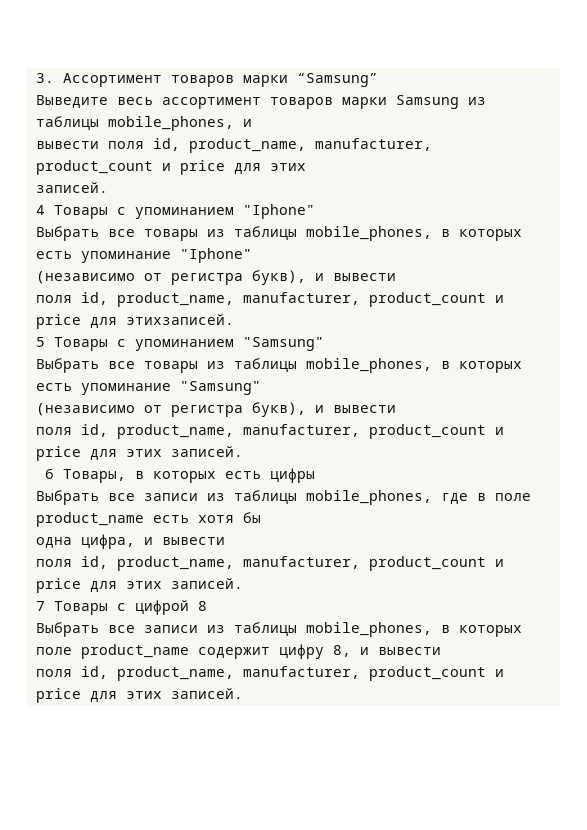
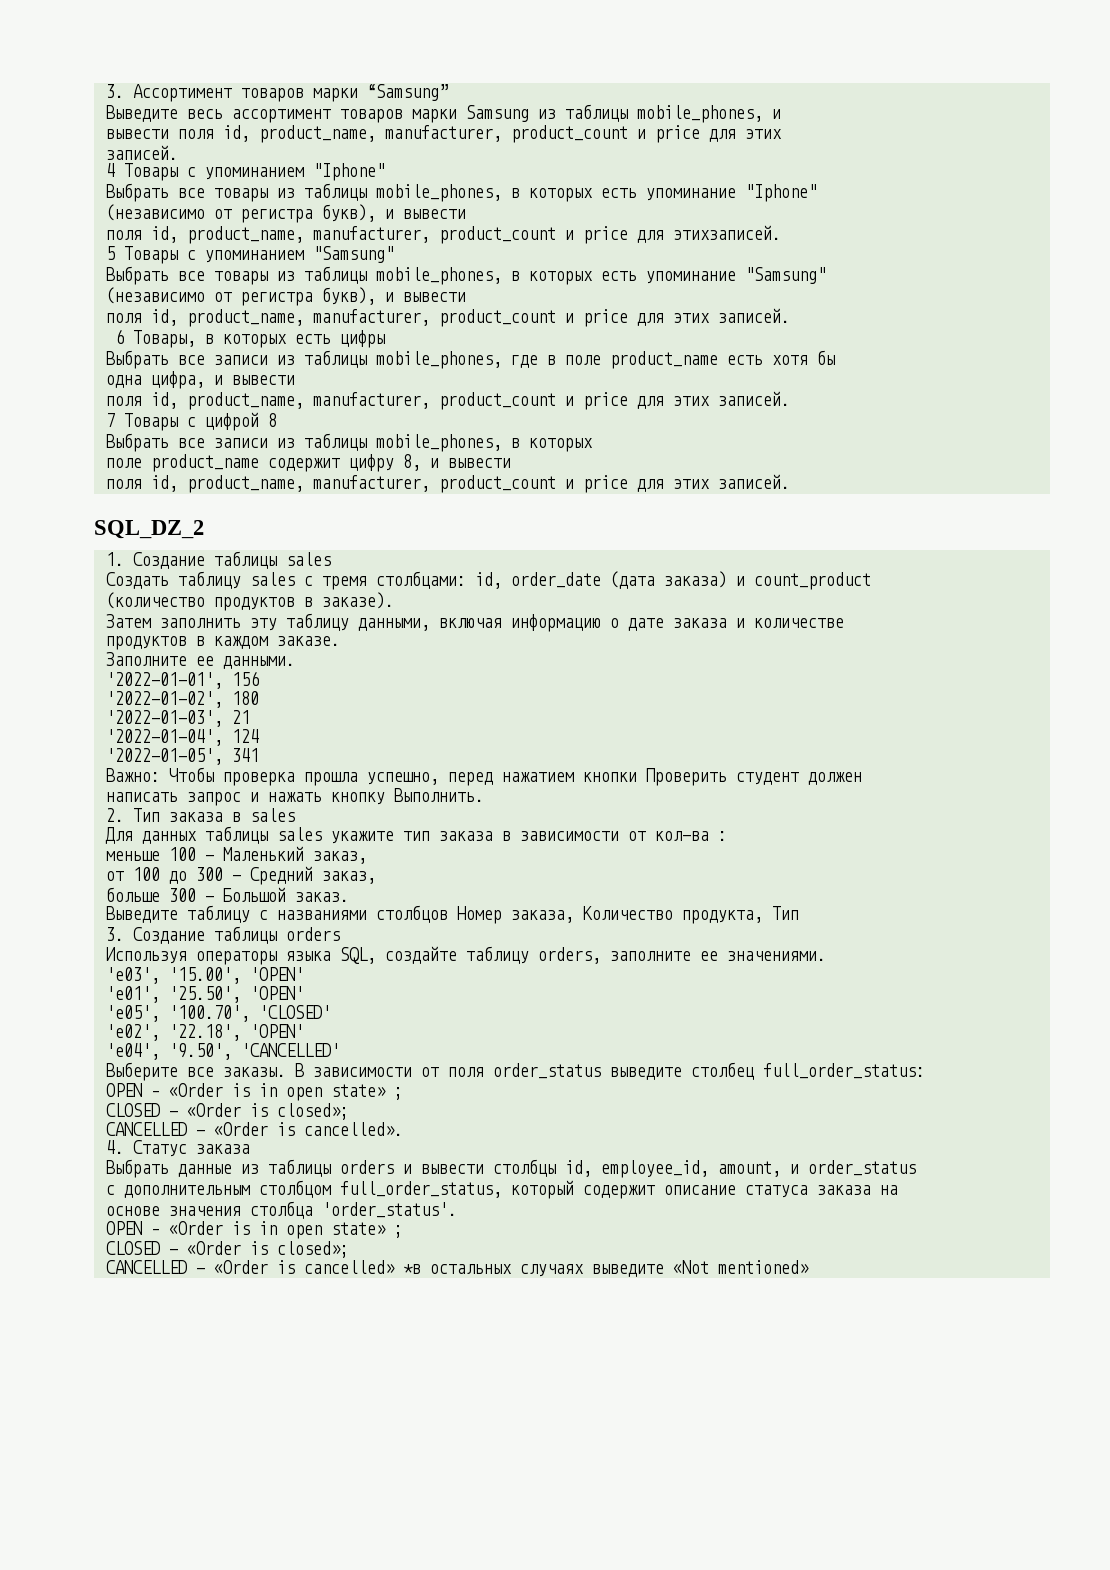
(243, 693) none -> [94,520,204,539] [106,551,331,569] [106,571,871,590] [106,592,394,611] [106,613,844,632] [106,636,340,650] [106,652,295,669] [106,671,259,689] [106,691,259,708] [106,710,250,727] [106,729,259,746] [106,748,259,765] [106,767,862,786] [106,788,484,806] [106,808,295,822] [105,826,727,844] [106,846,367,864] [106,866,376,885] [106,887,349,902] [106,905,799,924] [106,926,340,944] [106,946,826,965] [106,967,304,984] [106,986,304,1003] [106,1005,331,1022] [106,1024,304,1041] [106,1043,340,1060] [106,1062,925,1081] [106,1083,403,1101] [106,1103,349,1120] [106,1122,403,1136] [106,1140,250,1157] [106,1159,916,1178] [106,1180,898,1199] [106,1201,457,1219] [106,1221,403,1239] [106,1241,349,1258] [106,1260,809,1277] // SQL_DZ_2 // 1. Создание таблицы sales // Создать таблицу sales с тремя столбцами: id, order_date (дата заказа) и count_product // (количество продуктов в заказе). // Затем заполнить эту таблицу данными, включая информацию о дате заказа и количестве // продуктов в каждом заказе. // Заполните ее данными. // '2022-01-01', 156 // '2022-01-02', 180 // '2022-01-03', 21 // '2022-01-04', 124 // '2022-01-05', 341 // Важно: Чтобы проверка прошла успешно, перед нажатием кнопки Проверить студент должен // написать запрос и нажать кнопку Выполнить. // 2. Тип заказа в sales // Для данных таблицы sales укажите тип заказа в зависимости от кол-ва : // меньше 100 - Маленький заказ, // от 100 до 300 - Средний заказ, // больше 300 - Большой заказ. // Выведите таблицу с названиями столбцов Номер заказа, Количество продукта, Тип // 3. Создание таблицы orders // Используя операторы языка SQL, создайте таблицу orders, заполните ее значениями. // 'e03', '15.00', 'OPEN' // 'e01', '25.50', 'OPEN' // 'e05', '100.70', 'CLOSED' // 'e02', '22.18', 'OPEN' // 'e04', '9.50', 'CANCELLED' // Выберите все заказы. В зависимости от поля order_status выведите столбец full_order_status: // OPEN – «Order is in open state» ; // CLOSED - «Order is closed»; // CANCELLED - «Order is cancelled». // 4. Статус заказа // Выбрать данные из таблицы orders и вывести столбцы id, employee_id, amount, и order_status // с дополнительным столбцом full_order_status, который содержит описание статуса заказа на // основе значения столбца 'order_status'. // OPEN – «Order is in open state» ; // CLOSED - «Order is closed»; // CANCELLED - «Order is cancelled» *в остальных случаях выведите «Not mentioned»

